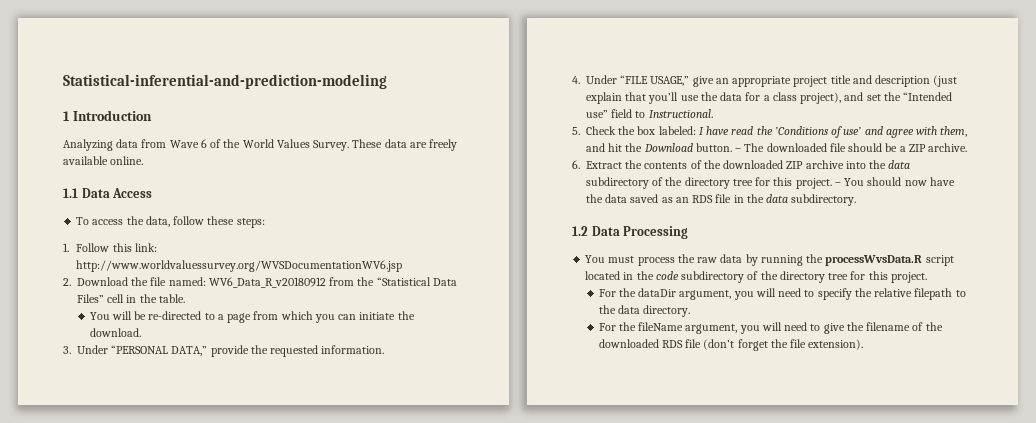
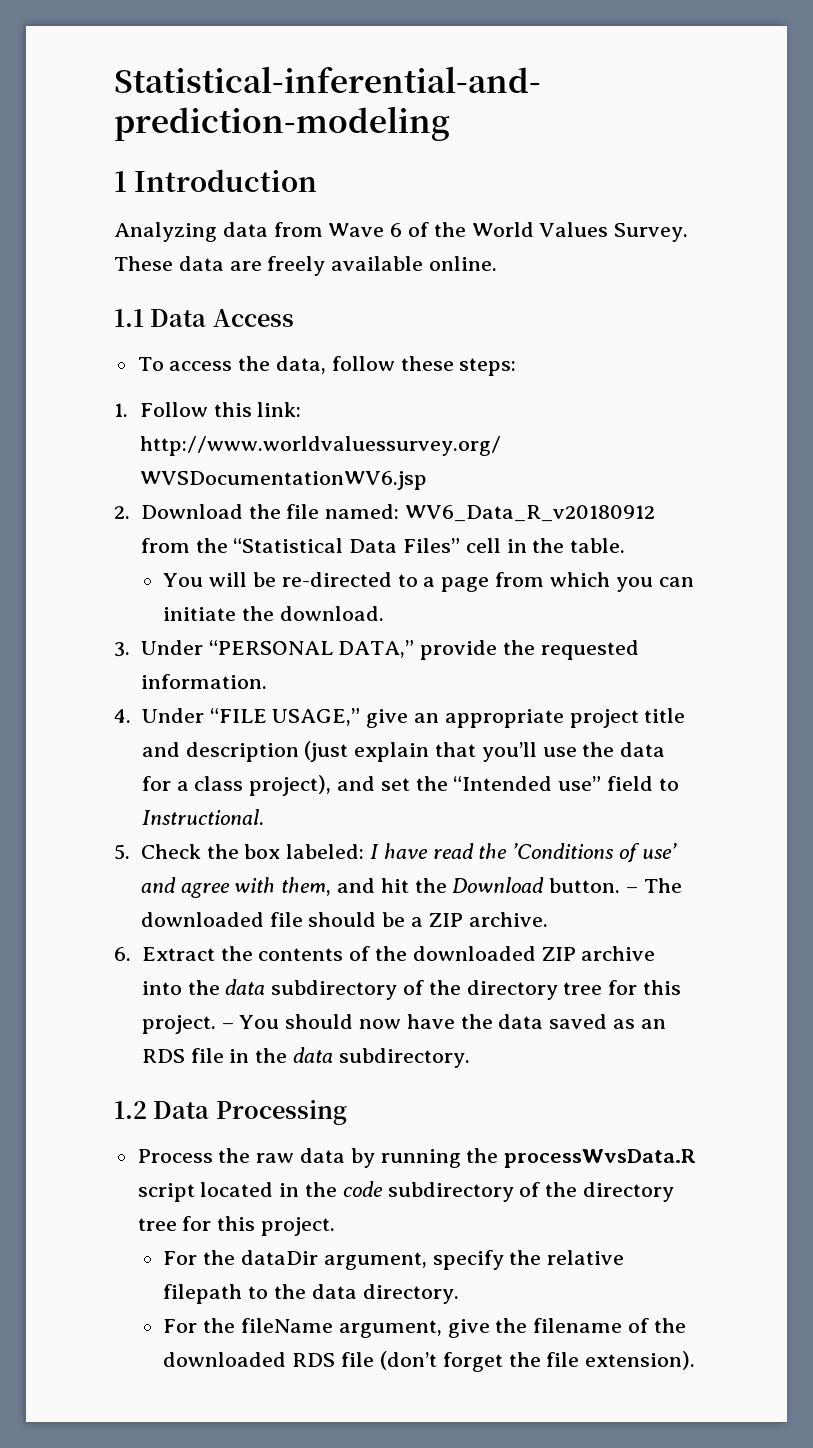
[585,255,675,266] You must process -> [137,1149,213,1163] Process
[733,288,815,300] you will need to -> (427, 1261) none
[739,322,821,334] you will need to -> (442, 1329) none

